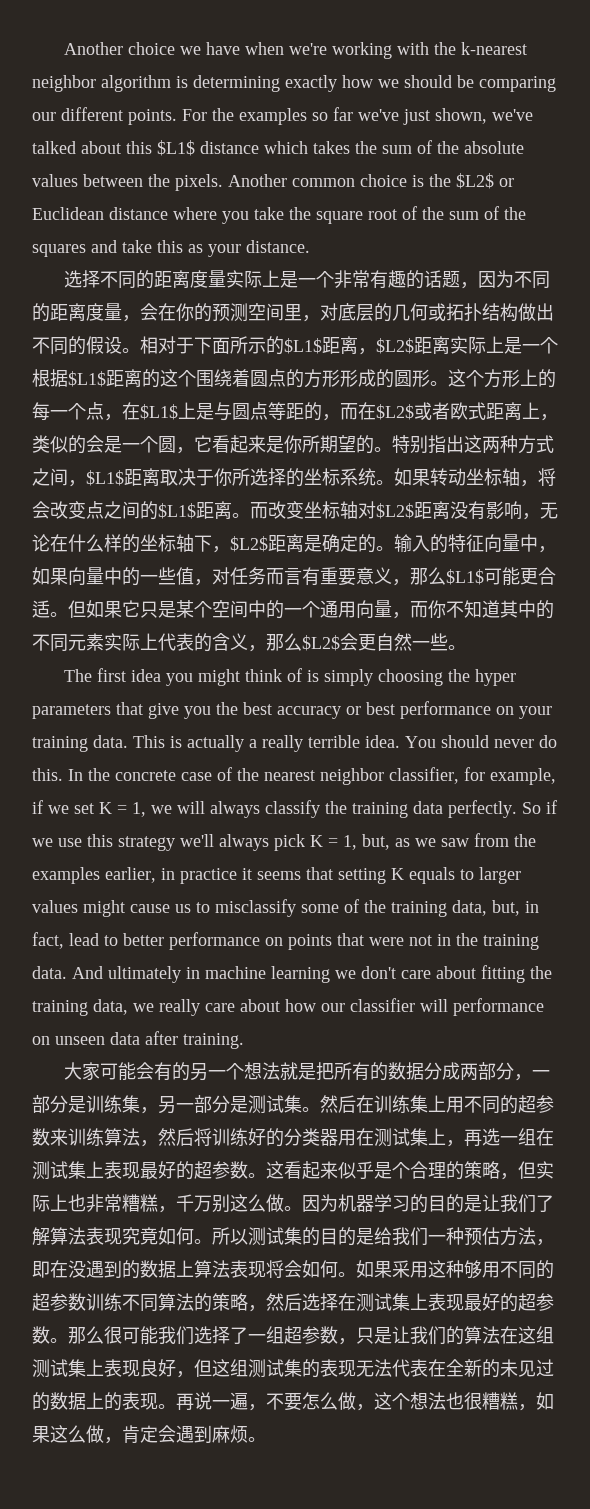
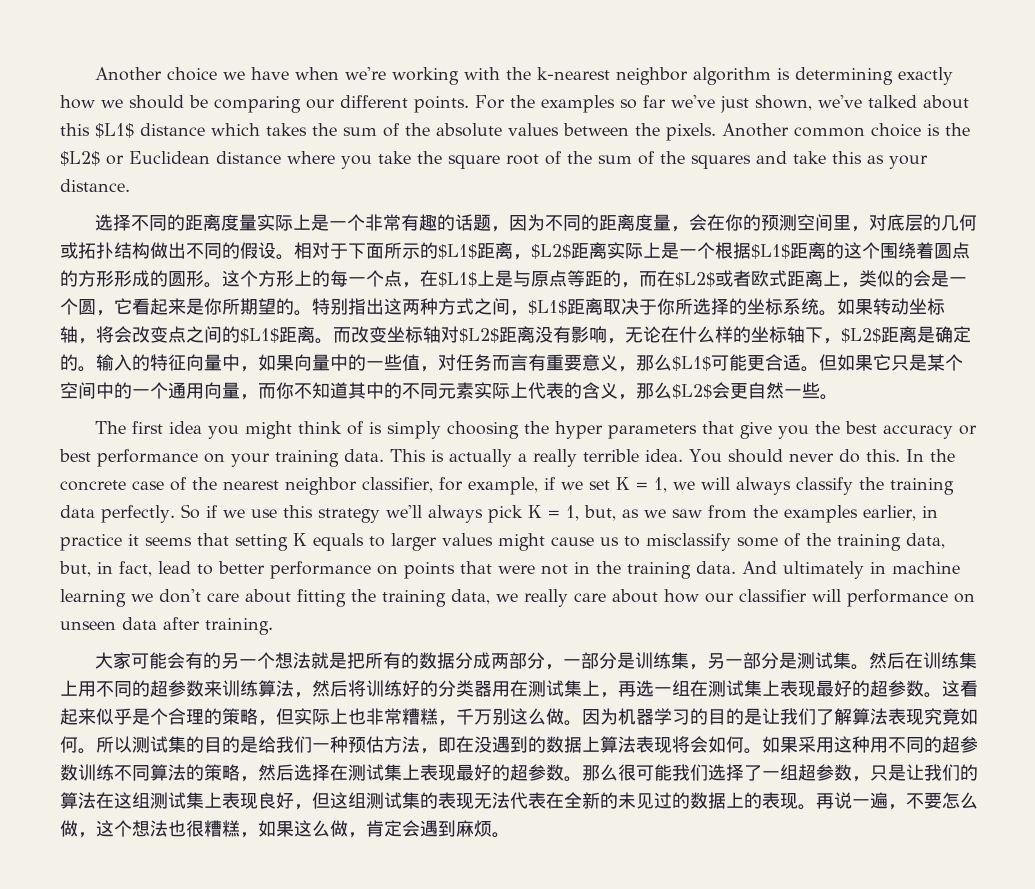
[232,403,250,420] 圆 -> [531,271,549,287] 原
[464,1260,482,1279] 够 -> (870, 744) none

